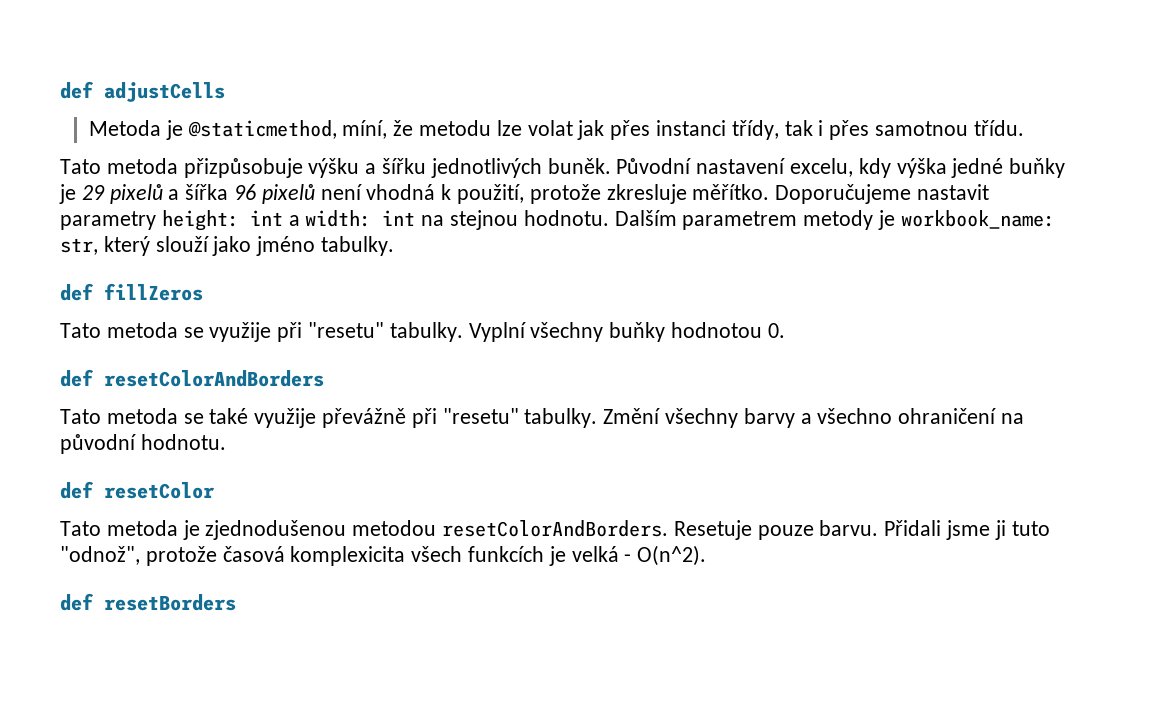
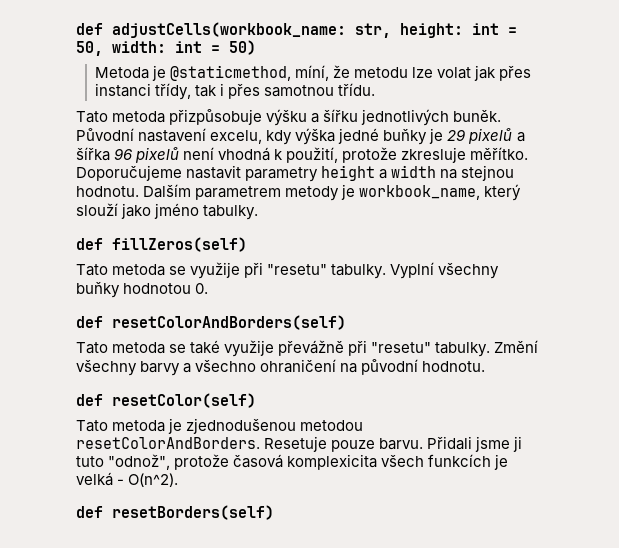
[60,81,225,102] def adjustCells -> [76,22,517,38] [76,40,256,56] def adjustCells(workbook_name: str, height: int = 50, width: int = 50)
[161,210,416,231] height: int a width: int -> [321,165,437,181] height a width
[900,210,1055,229] [60,238,98,255] workbook_name: str, -> [359,185,481,200] workbook_name,
[104,283,203,301] fillZeros -> [112,237,247,252] fillZeros(self)
[104,370,324,387] resetColorAndBorders -> [112,315,346,330] resetColorAndBorders(self)
[104,482,215,499] resetColor -> [112,393,256,408] resetColor(self)
[104,594,236,611] resetBorders -> [112,505,274,520] resetBorders(self)

